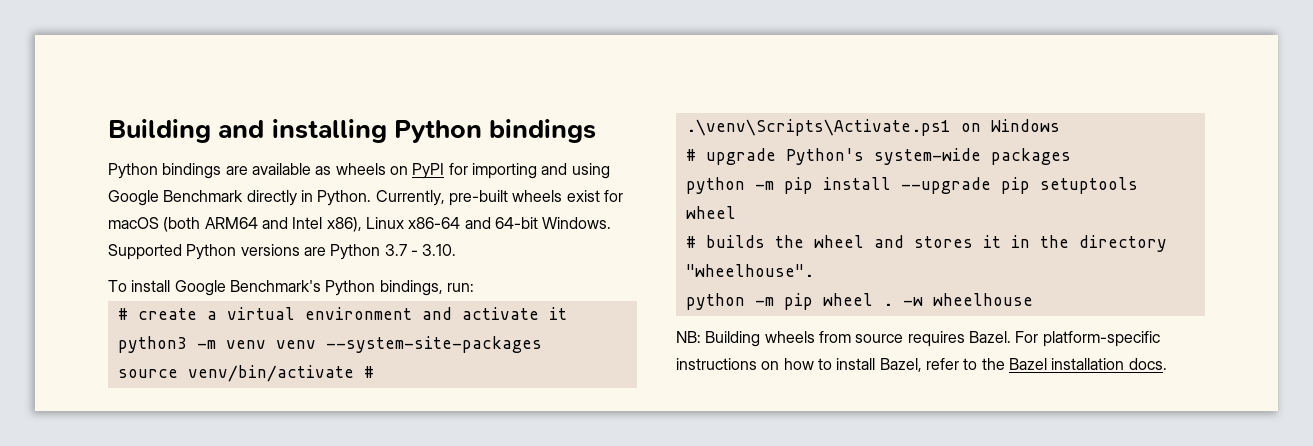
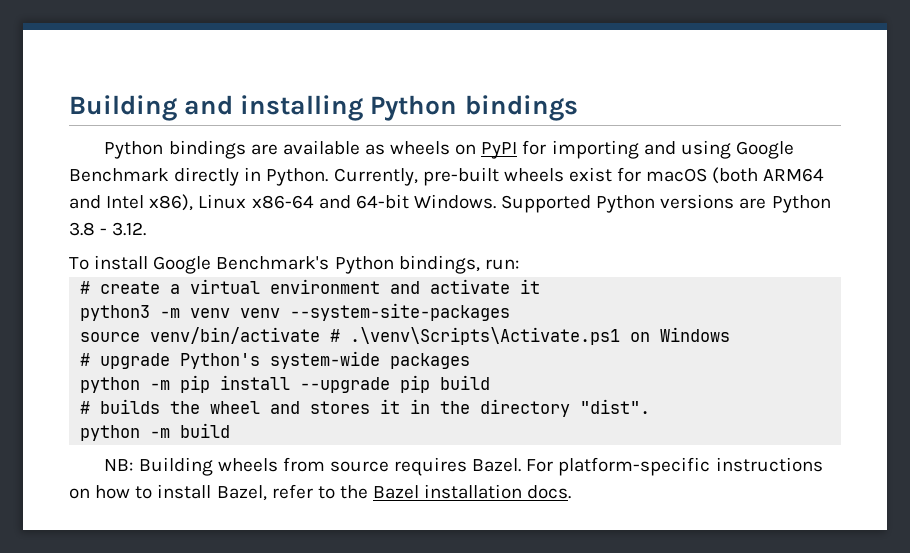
[384,244,457,256] 3.7 - 3.10. -> [69,222,147,236] 3.8 - 3.12.
[1039,177,1138,194] [685,206,736,219] setuptools wheel -> [440,375,491,390] build
[685,264,814,277] [685,293,1033,310] "wheelhouse". // python -m pip wheel . -w wheelhouse -> [580,399,651,414] [80,423,231,441] "dist". // python -m build

